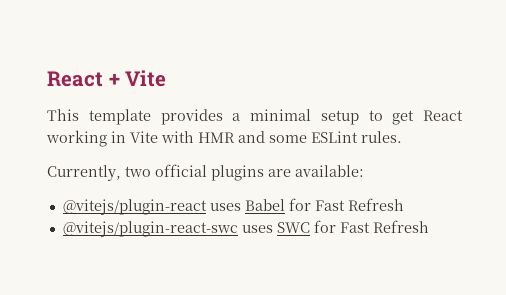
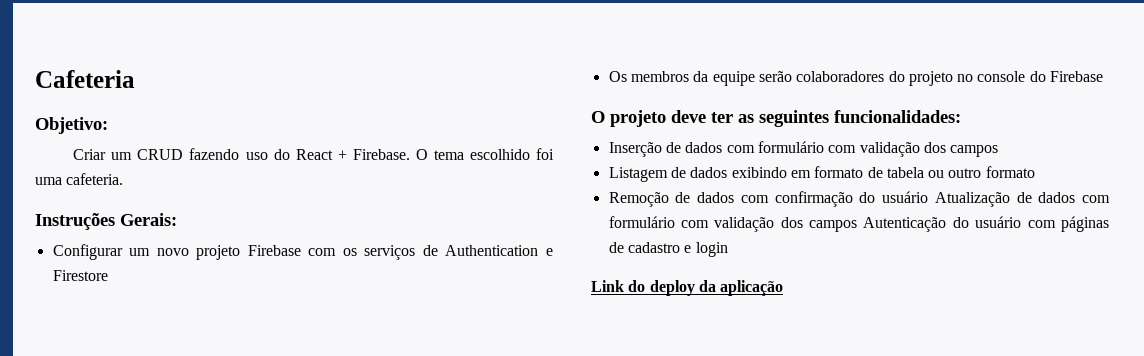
[47,70,167,87] [47,109,463,125] [46,130,402,147] [47,164,364,181] [62,198,404,215] [62,220,429,237] React + Vite // This template provides a minimal setup to get React working in Vite with HMR and some ESLint rules. // Currently, two official plugins are available: // @vitejs/plugin-react uses Babel for Fast Refresh // @vitejs/plugin-react-swc uses SWC for Fast Refresh -> [35,70,135,88] [35,117,108,134] [73,148,555,160] [35,173,124,185] [35,213,177,230] [52,244,554,260] [52,270,108,281] [608,71,1104,86] [591,110,961,127] [608,141,999,157] [608,166,1035,182] [608,191,1110,207] [608,216,1109,232] [608,242,728,257] [591,280,784,296] Cafeteria // Objetivo: // Criar um CRUD fazendo uso do React + Firebase. O tema escolhido foi uma cafeteria. // Instruções Gerais: // Configurar um novo projeto Firebase com os serviços de Authentication e Firestore // Os membros da equipe serão colaboradores do projeto no console do Firebase // O projeto deve ter as seguintes funcionalidades: // Inserção de dados com formulário com validação dos campos // Listagem de dados exibindo em formato de tabela ou outro formato // Remoção de dados com confirmação do usuário Atualização de dados com formulário com validação dos campos Autenticação do usuário com páginas de cadastro e login // Link do deploy da aplicação

